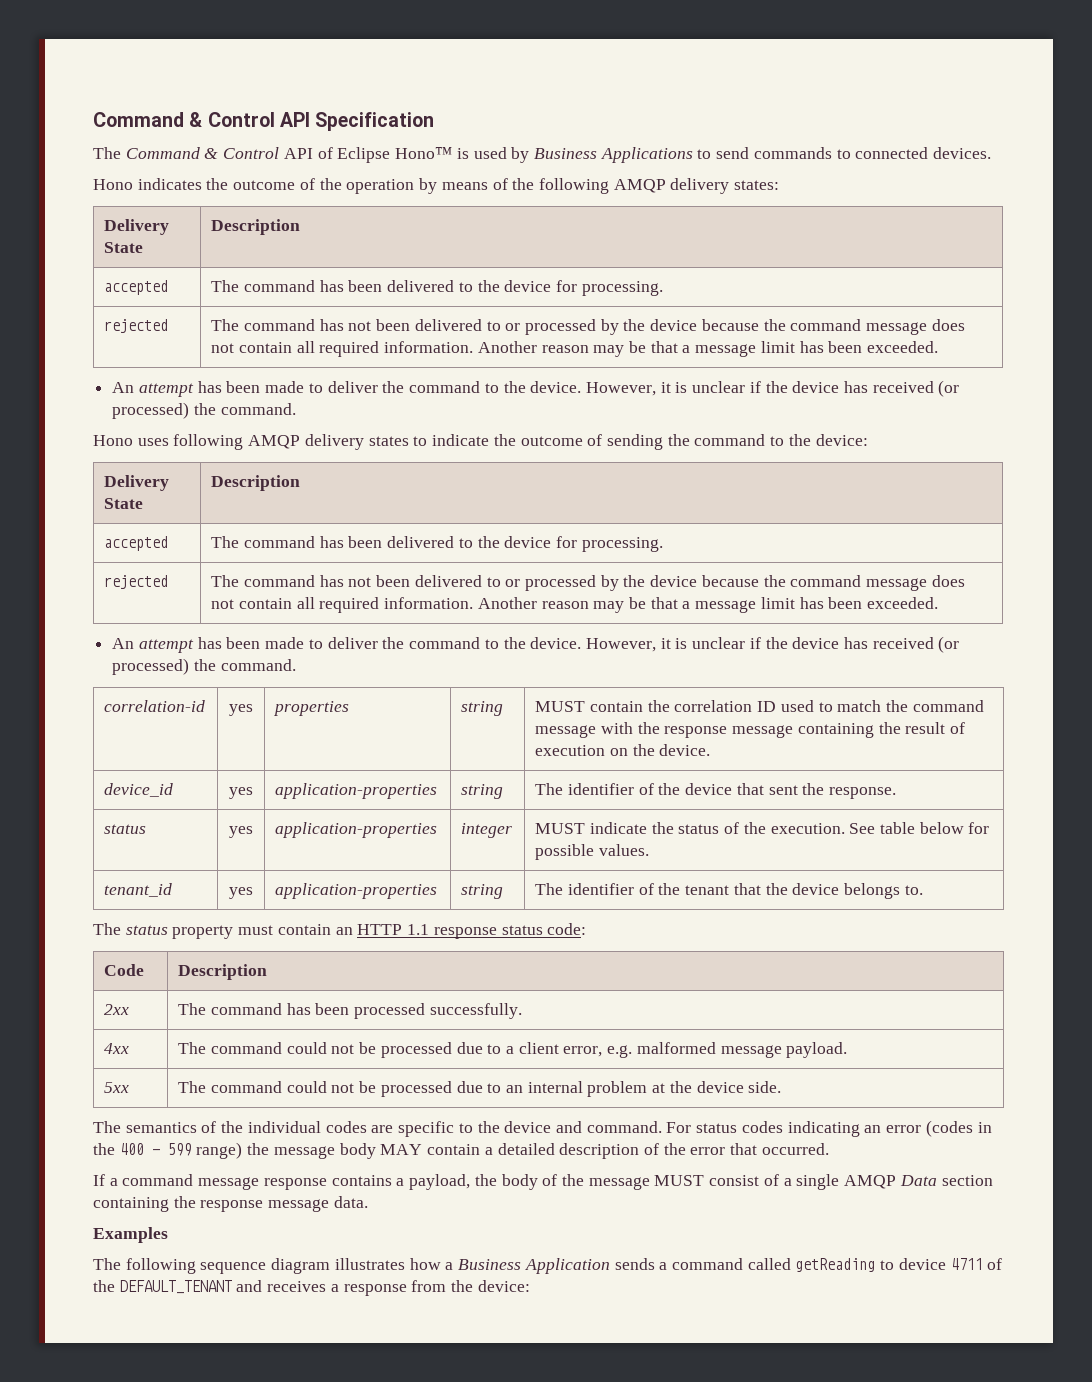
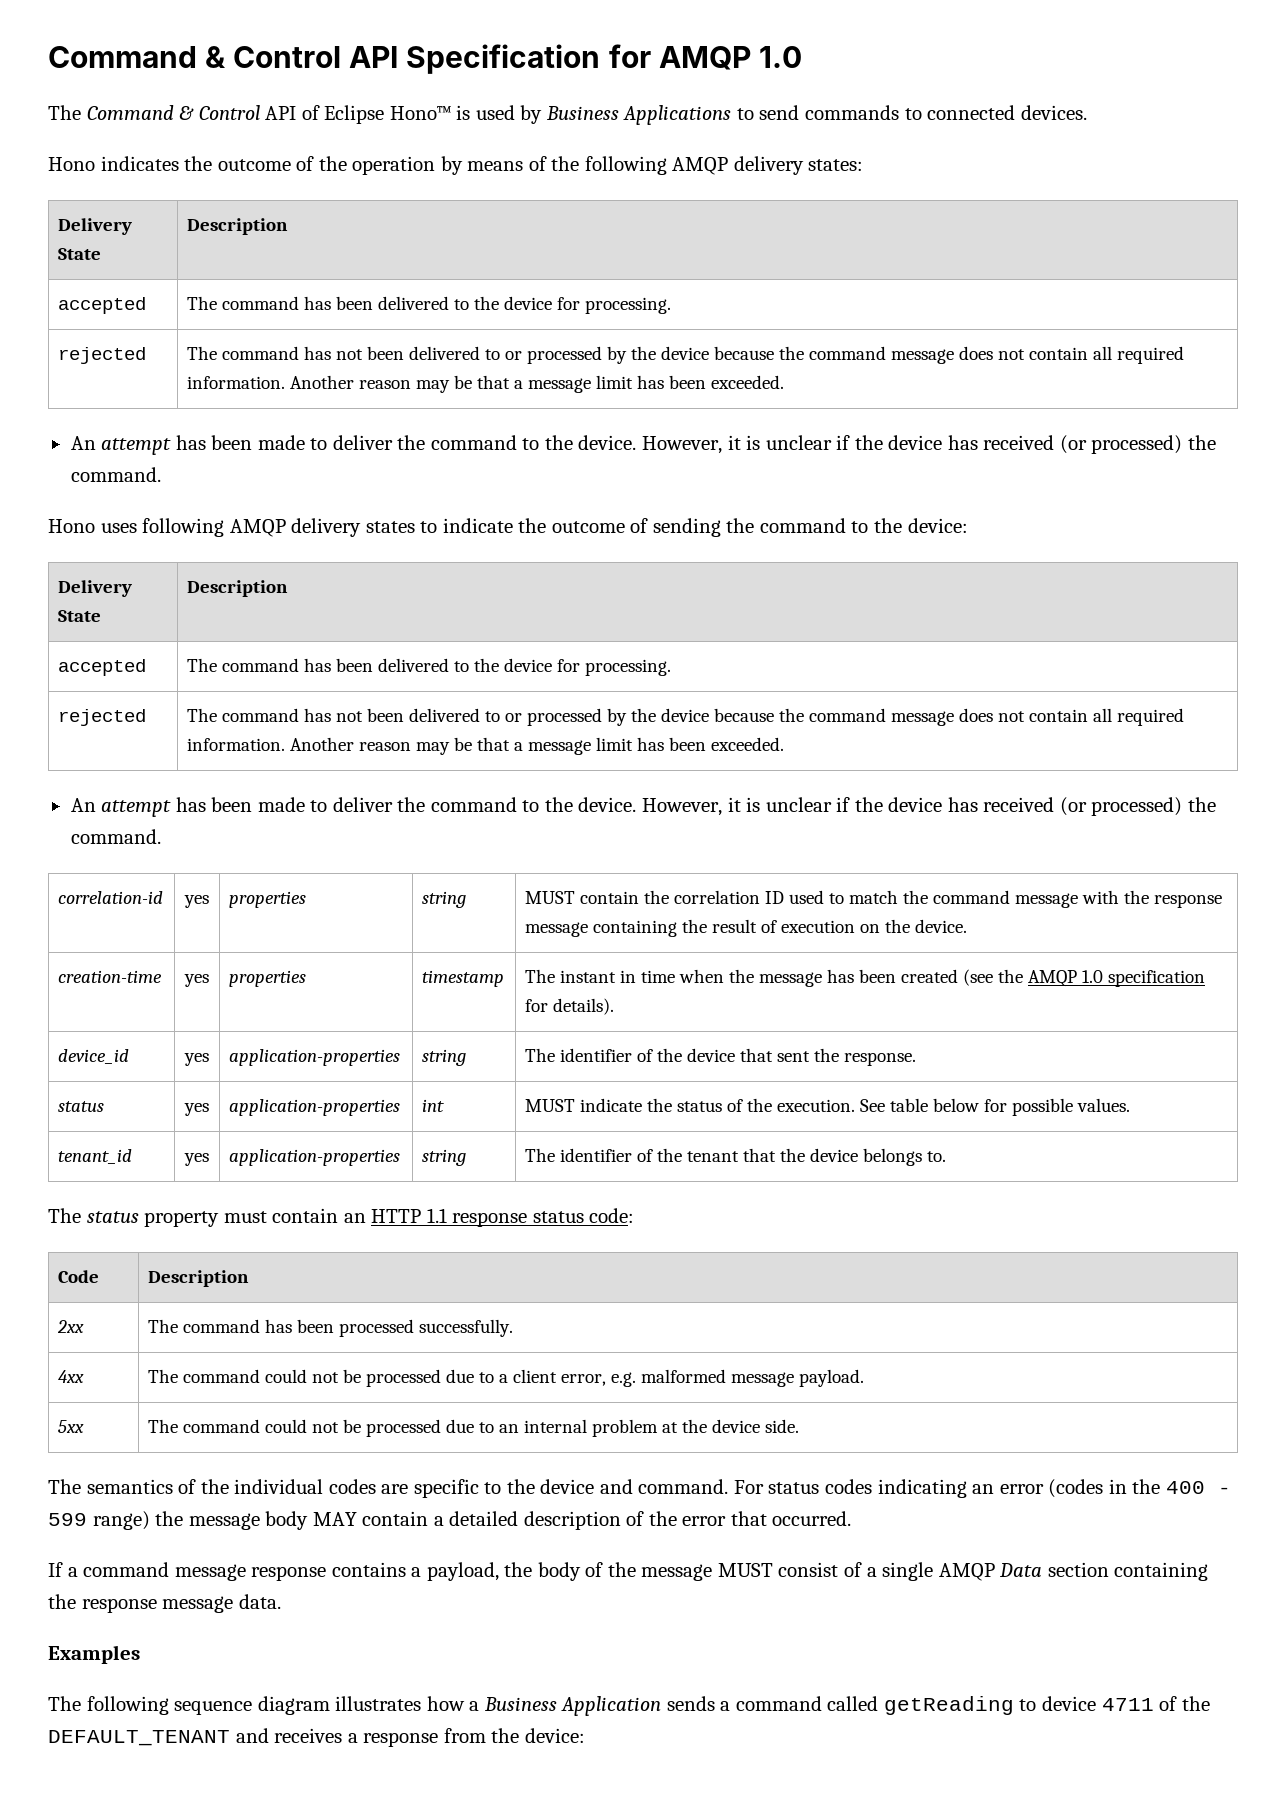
(435, 121) none -> [608,44,802,70] for AMQP 1.0
(711, 750) none -> [58,970,163,983] [184,974,209,987] [229,970,307,987] [422,970,505,987] [525,969,1206,987] [525,998,615,1015] // creation-time | yes | properties | timestamp | The instant in time when the message has been created (see the AMQP 1.0 specification for details).
[461,823,513,838] integer -> [422,1099,445,1112] int

